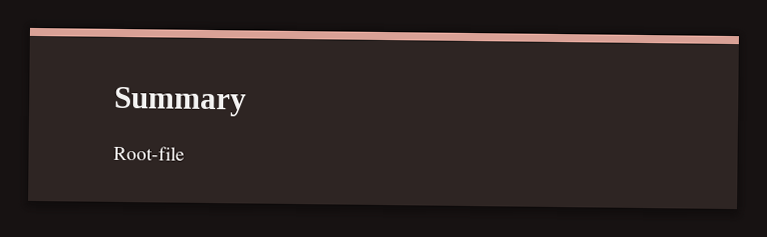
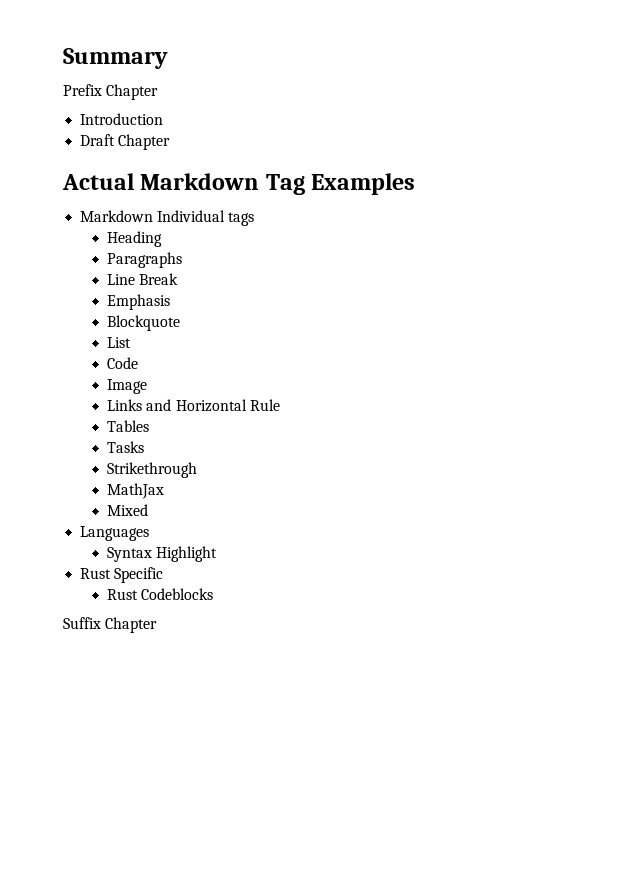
[113,145,185,161] Root-file -> [63,84,159,100] [80,113,164,125] [80,134,171,150] [62,173,416,195] [80,210,255,226] [107,231,163,247] [107,252,183,268] [107,273,179,285] [107,294,171,310] [107,315,181,331] [107,337,132,348] [107,357,139,369] [107,379,148,394] [107,399,280,412] [107,420,150,432] [107,441,145,453] [107,462,198,478] [107,483,165,499] [107,504,149,516] [80,526,150,541] [107,546,218,562] [80,567,164,583] [107,588,214,600] [63,617,158,633] Prefix Chapter // Introduction // Draft Chapter // Actual Markdown Tag Examples // Markdown Individual tags // Heading // Paragraphs // Line Break // Emphasis // Blockquote // List // Code // Image // Links and Horizontal Rule // Tables // Tasks // Strikethrough // MathJax // Mixed // Languages // Syntax Highlight // Rust Specific // Rust Codeblocks // Suffix Chapter

